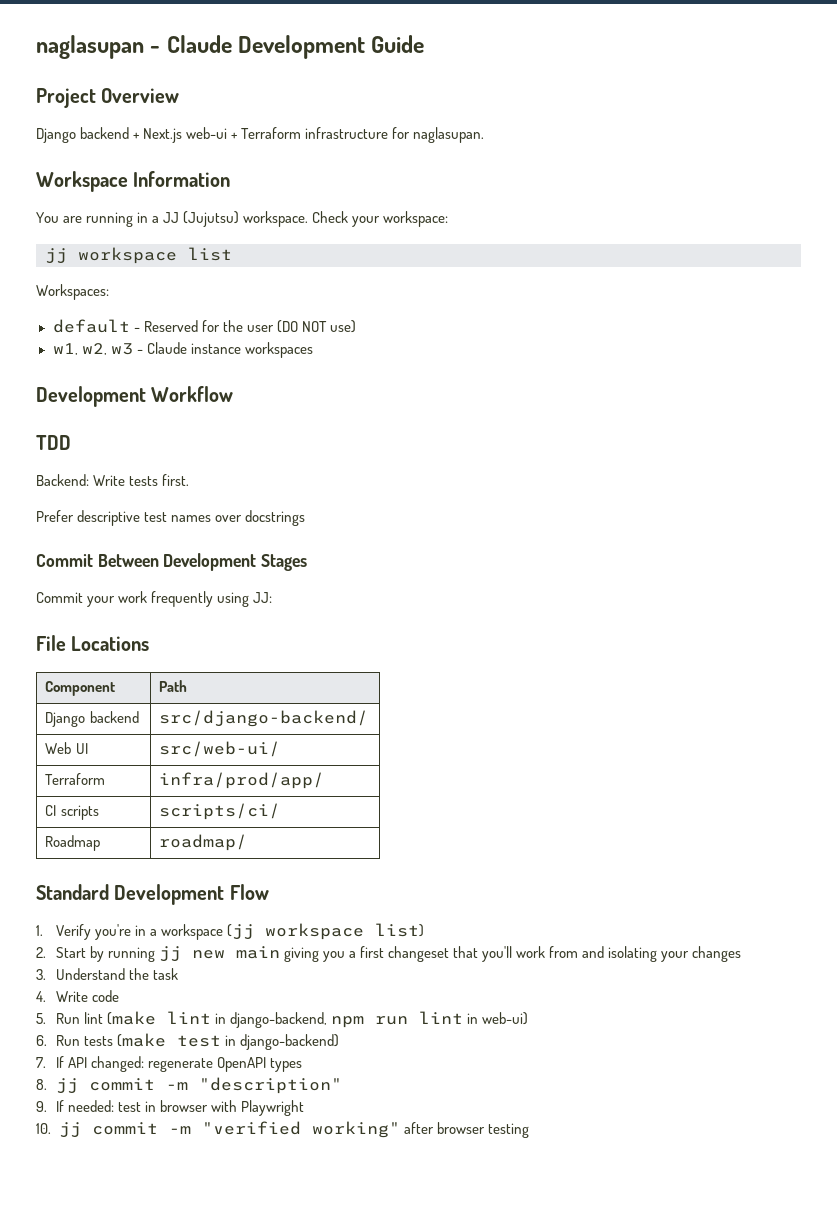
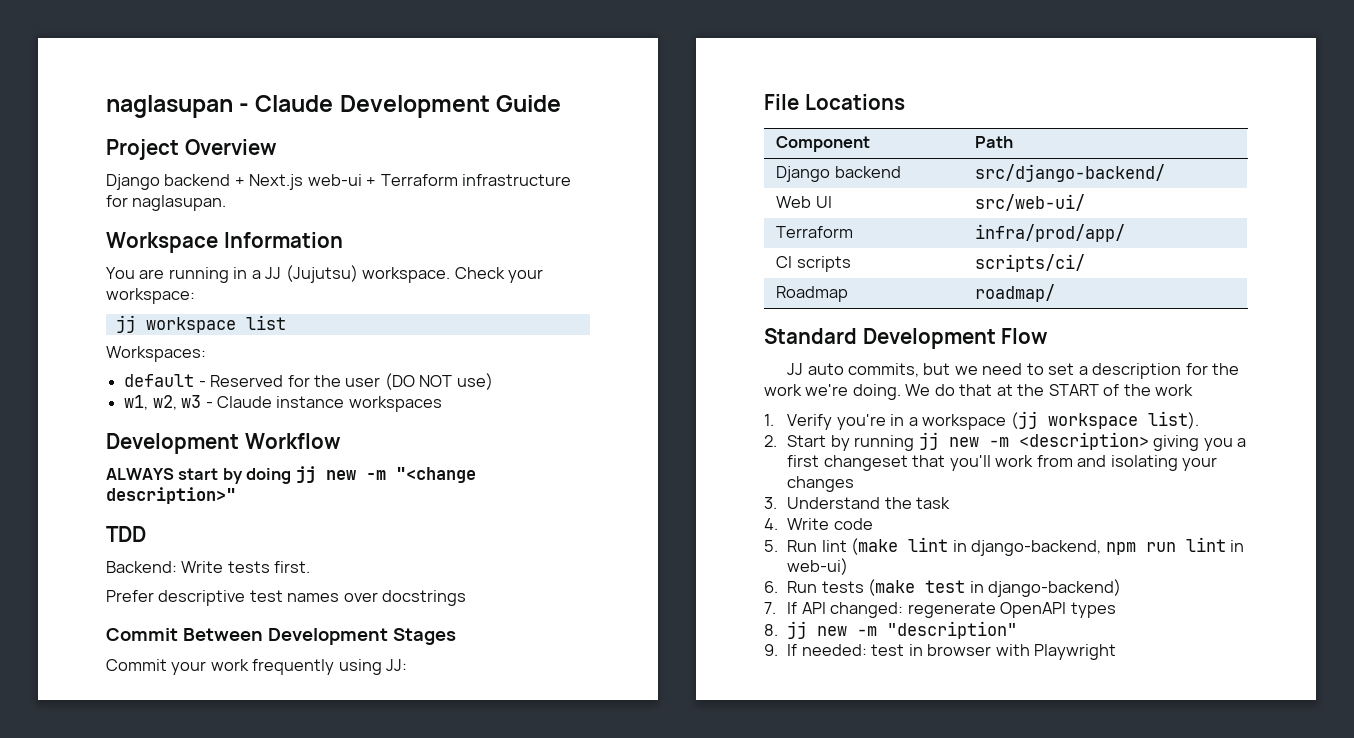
(234, 394) none -> [106,466,476,484] [106,487,236,504] // ALWAYS start by doing jj new -m "<change description>"
(269, 892) none -> [787,363,1240,379] [764,384,1194,400] // JJ auto commits, but we need to set a description for the work we're doing. We do that at the START of the work
[374,923,424,937] list) -> [1147,411,1199,429] list).
[235,946,280,959] main -> [988,432,1149,450] -m <description>
[88,1078,155,1091] commit -> [817,626,848,636] new
[36,1121,529,1138] // 10. jj commit -m "verified working" after browser testing -> (1117, 652) none

